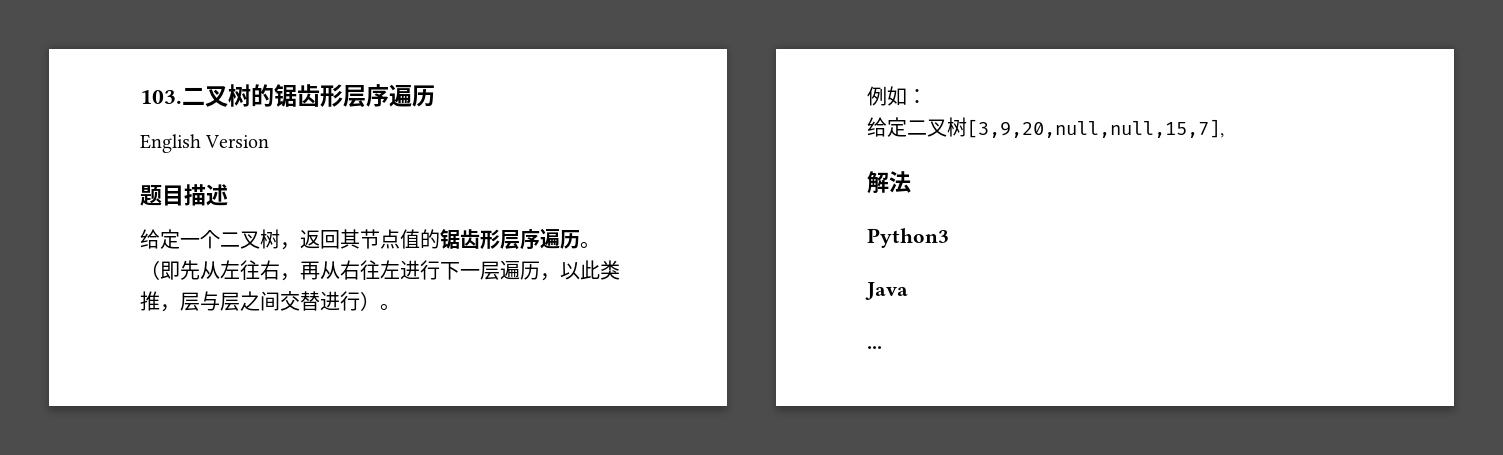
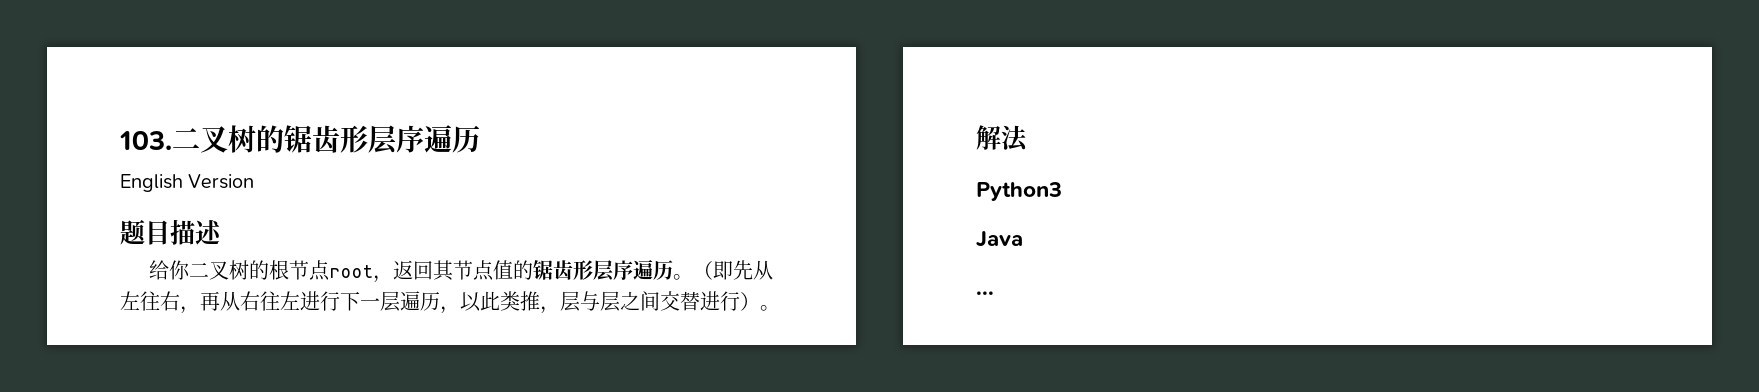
[160,229,280,249] 定一个二叉树 -> [169,260,374,281] 你二叉树的根节点root
[867,86,927,106] [867,117,1224,138] // 例如： // 给定二叉树[3,9,20,null,null,15,7], -> (780, 308) none

